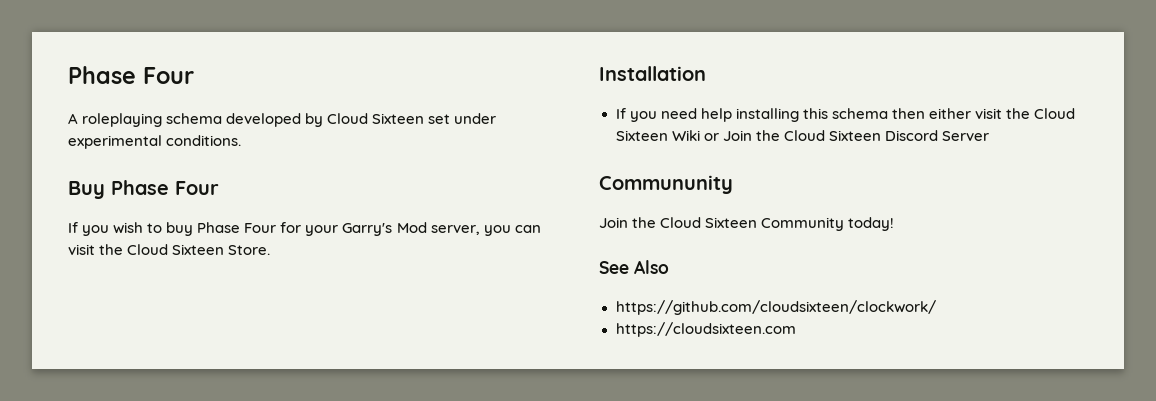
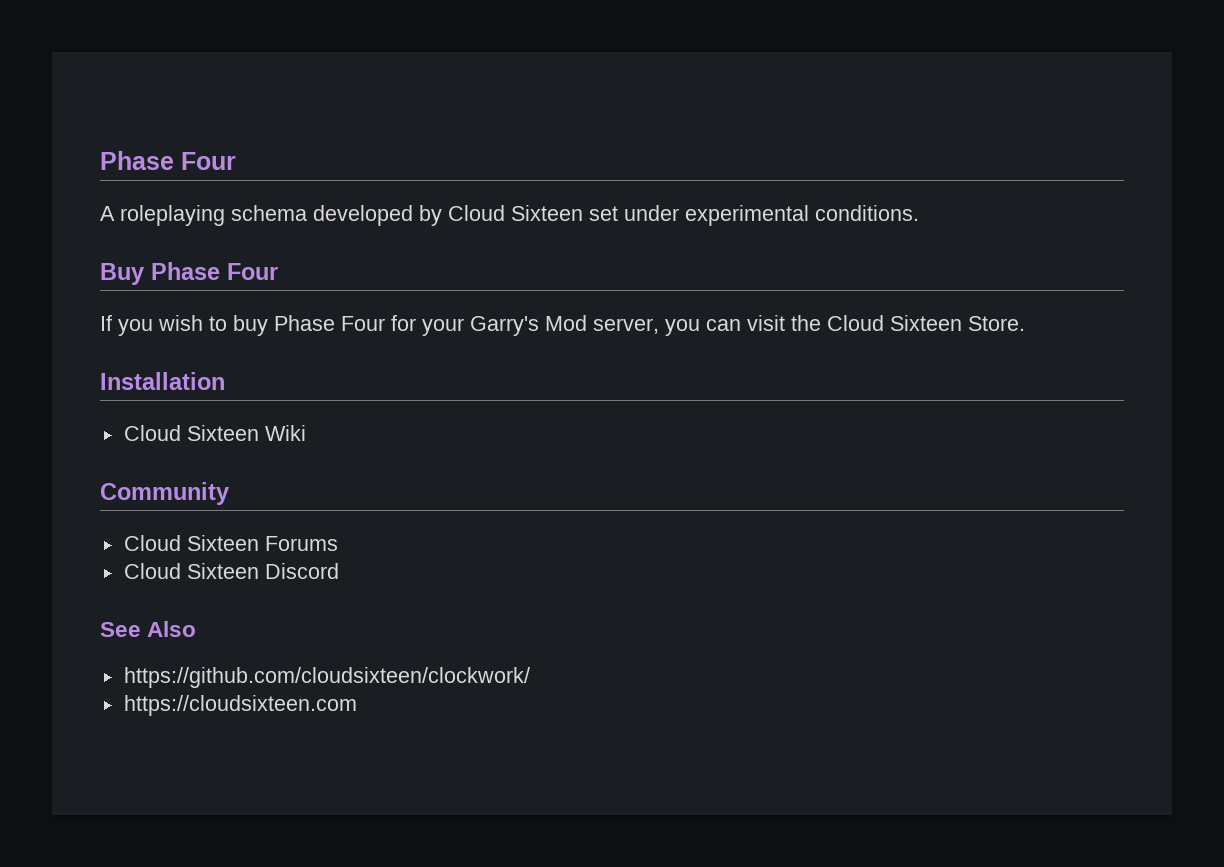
[615,108,1030,122] If you need help installing this schema then either visit the -> (225, 381) none
[703,130,780,141] or Join the -> [100,482,229,505] [123,535,338,551] // Community // Cloud Sixteen Forums //
[941,131,989,141] [599,175,733,194] [599,217,895,231] Server // Commununity // Join the Cloud Sixteen Community today! -> (339, 571) none

